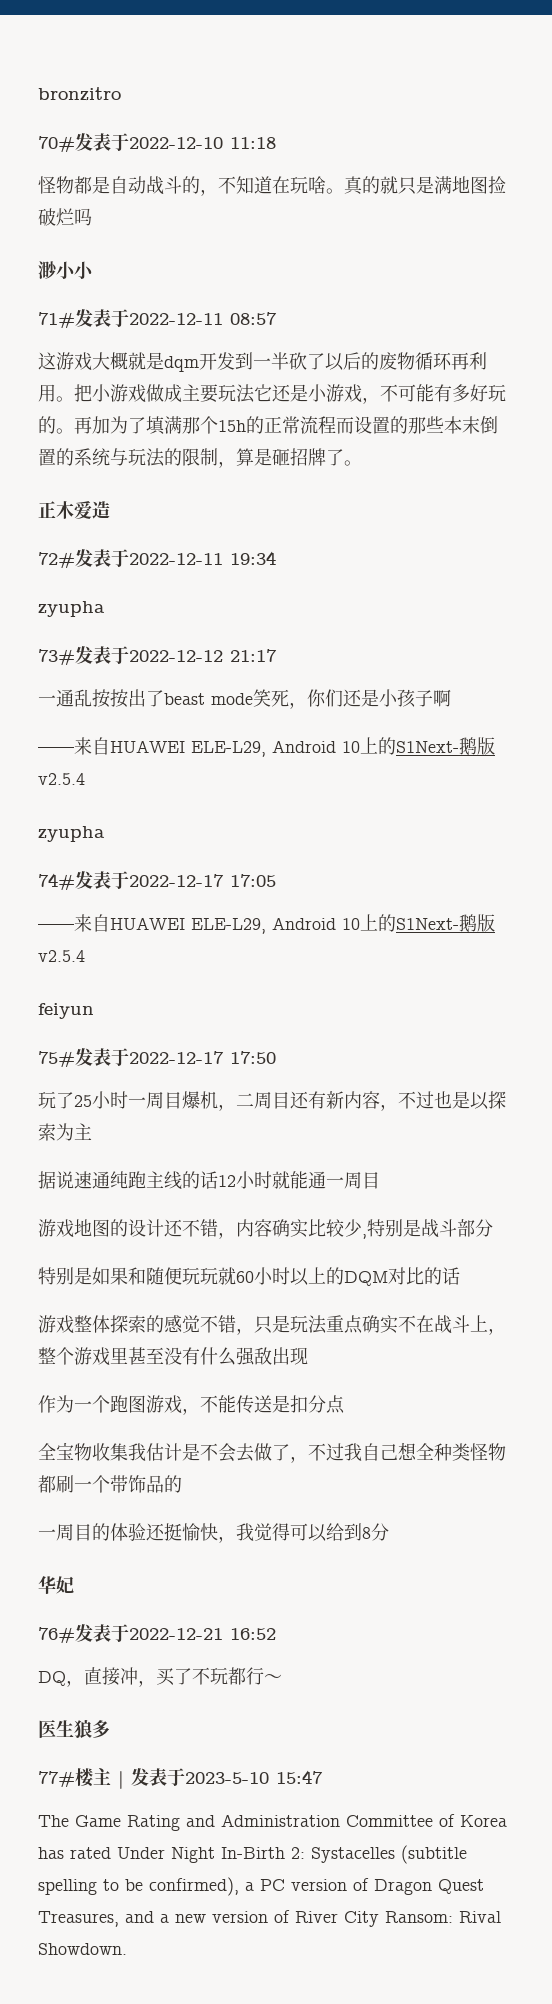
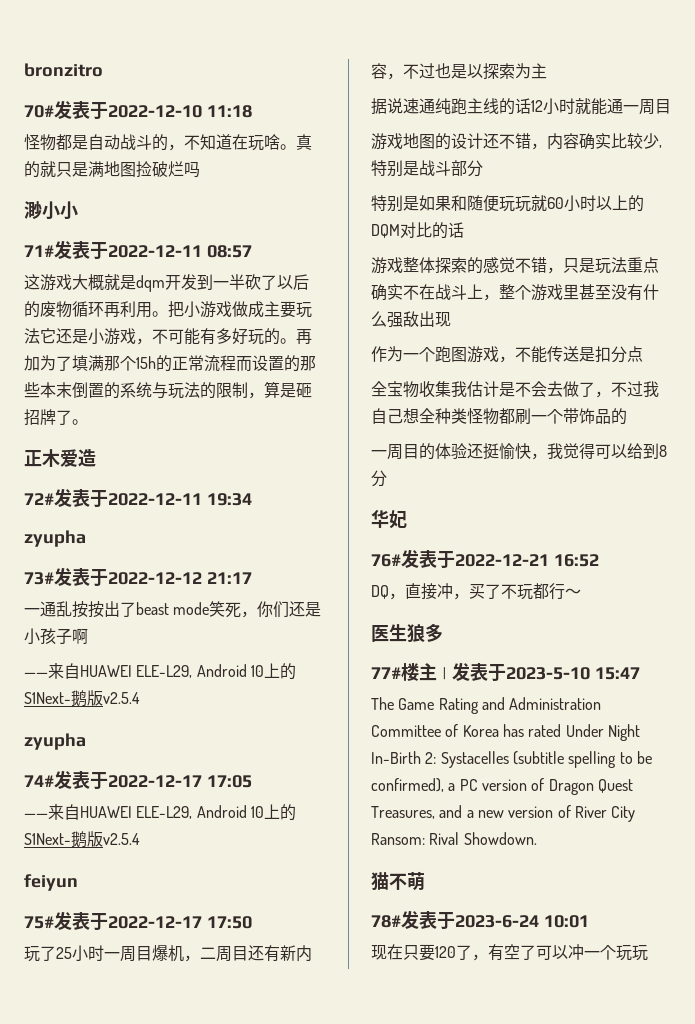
(127, 1949) none -> [371,871,425,891] [371,910,589,929] [371,944,648,961] // 猫不萌 // 78#发表于2023-6-24 10:01 // 现在只要120了，有空了可以冲一个玩玩

